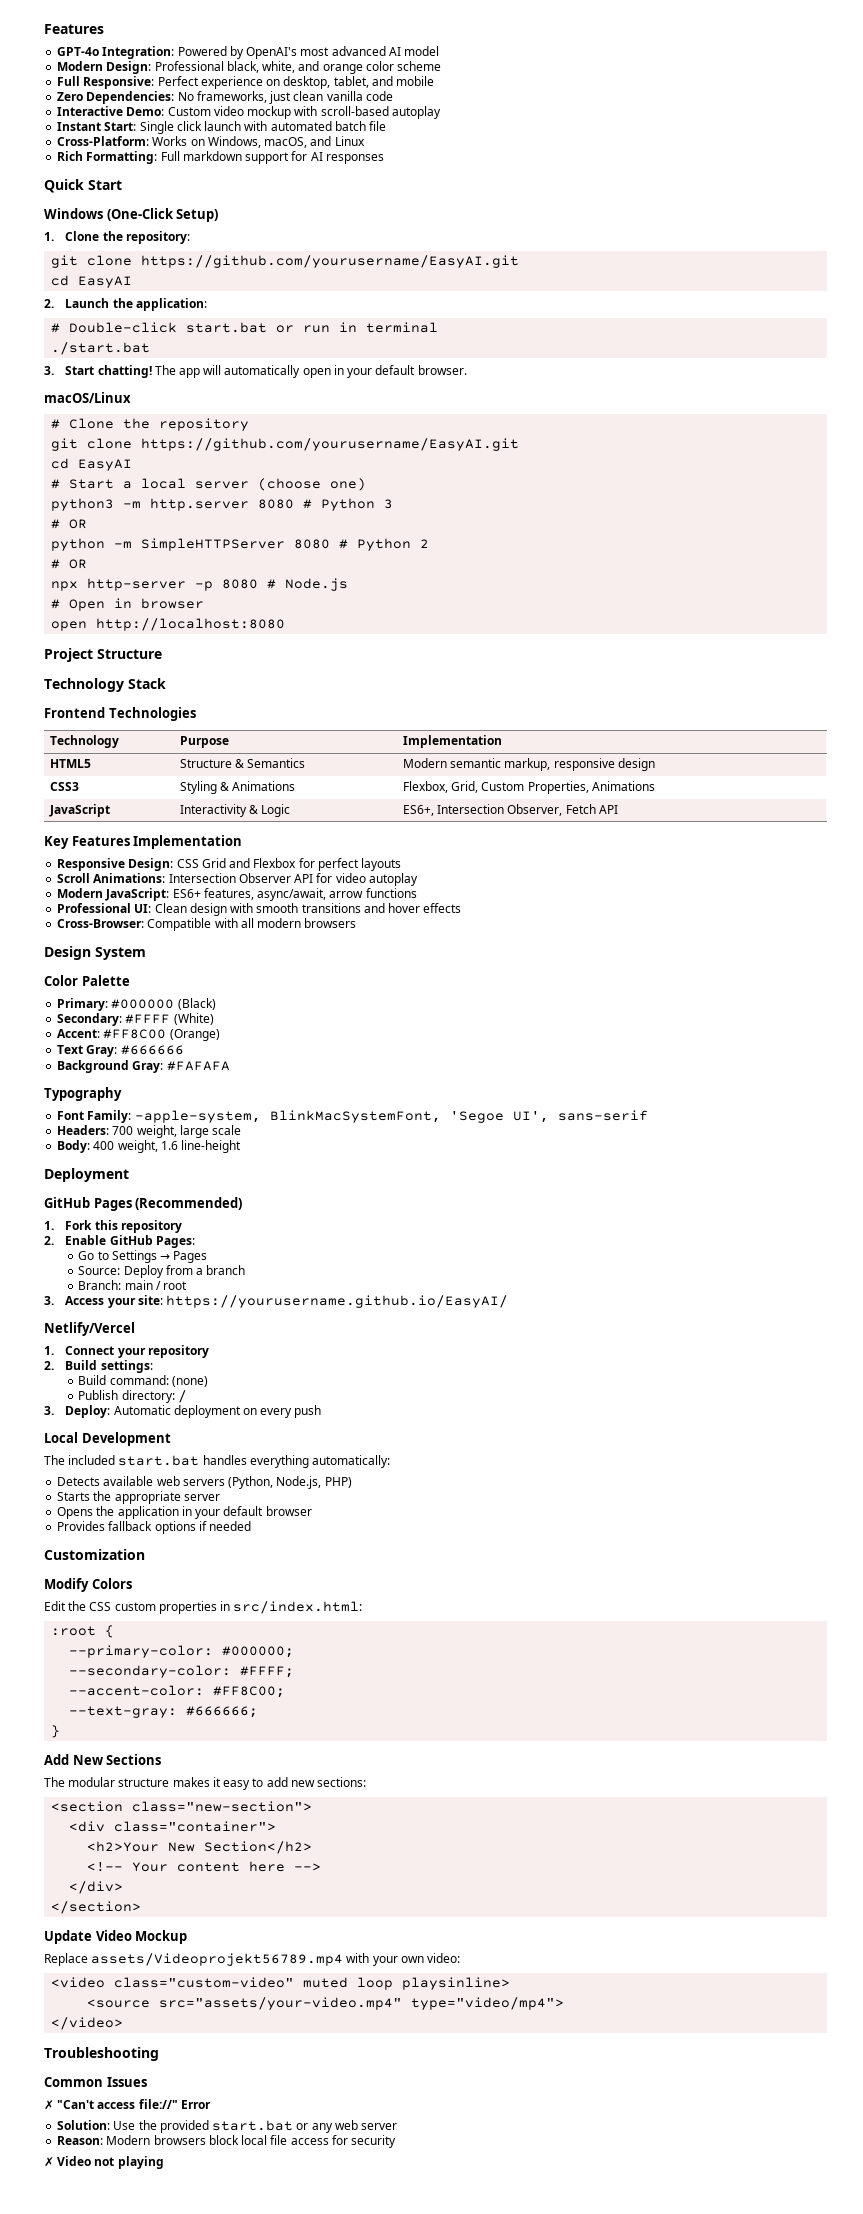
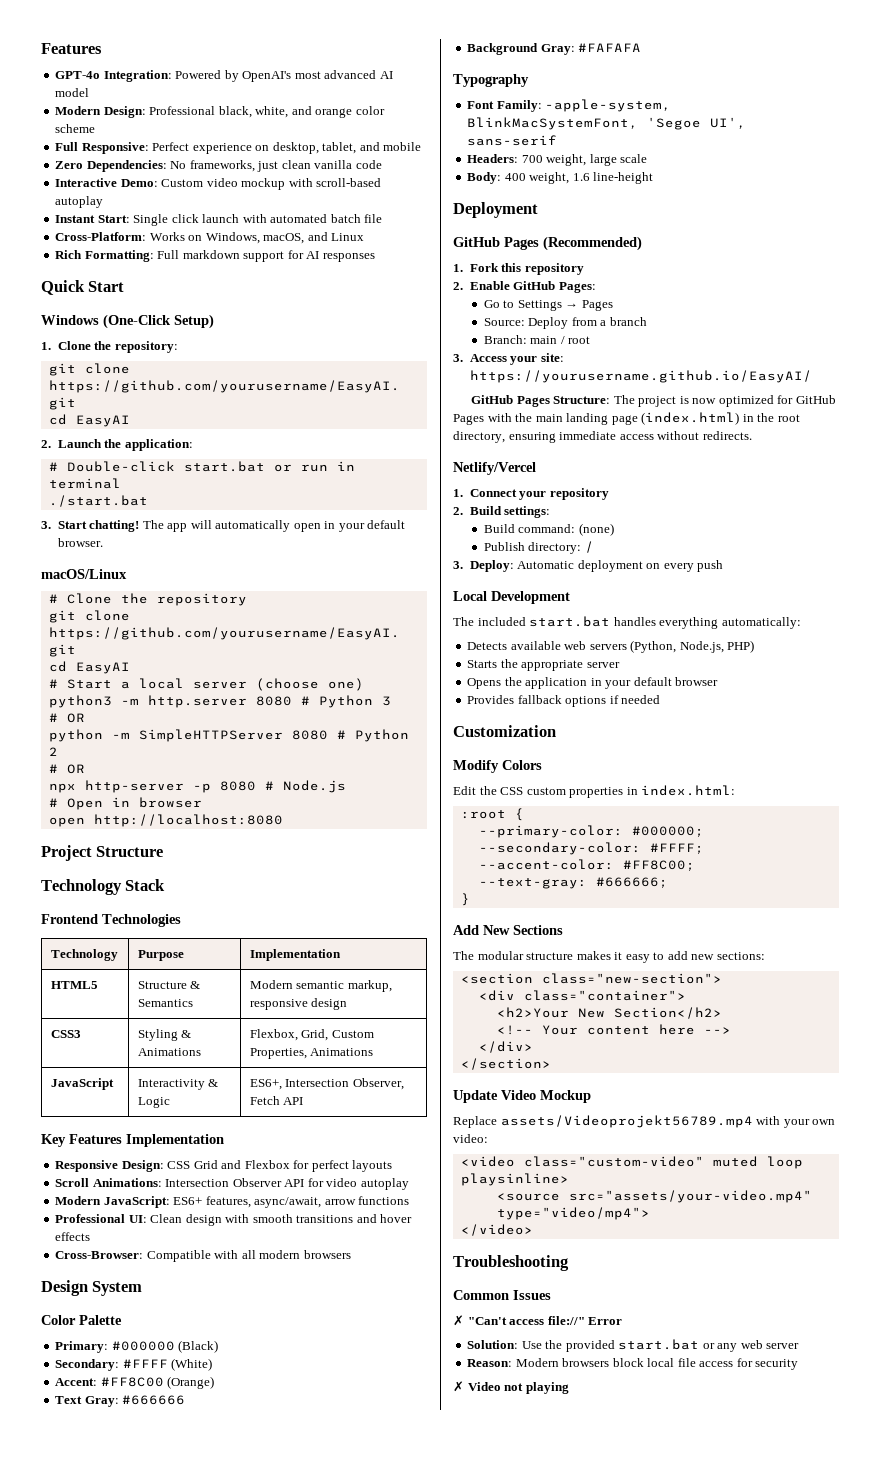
(508, 1301) none -> [471,395,836,407] [453,412,800,425] [453,431,752,443] // GitHub Pages Structure: The project is now optimized for GitHub Pages with the main landing page (index.html) in the root directory, ensuring immediate access without redirects.
[233,1601,363,1614] src/index.html: -> [641,785,736,796] index.html:

